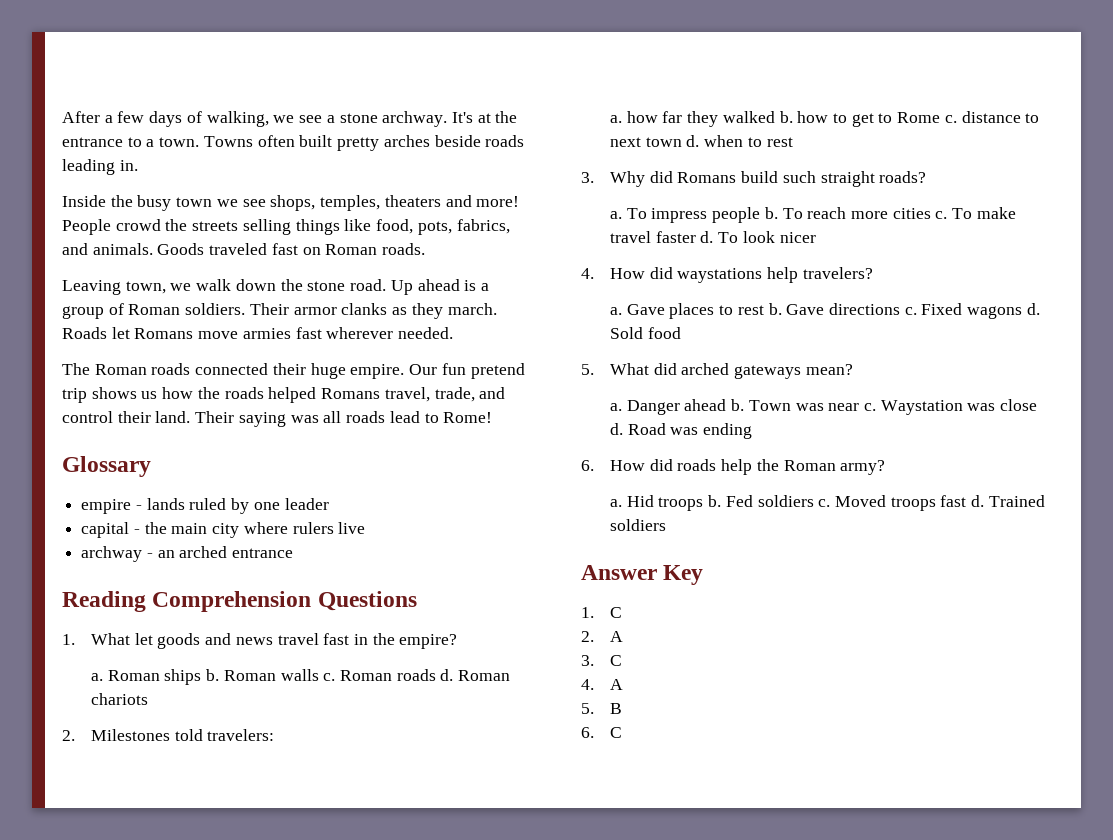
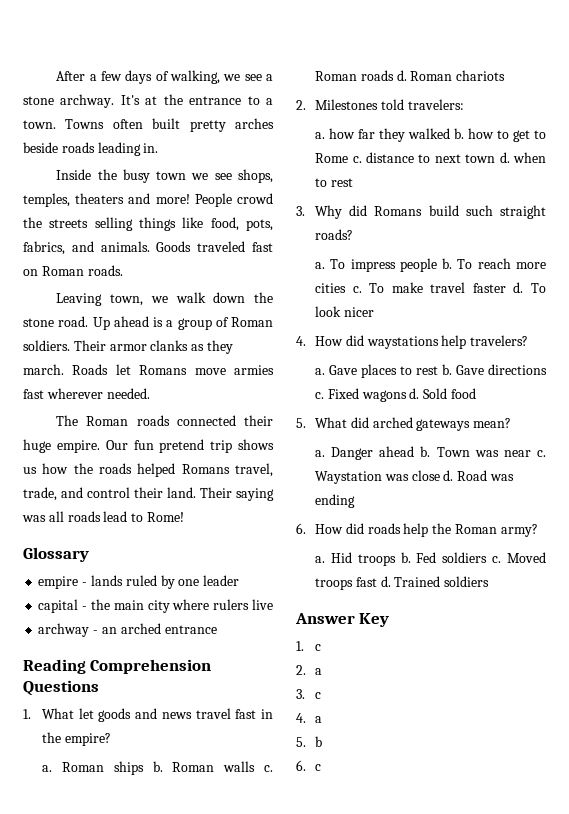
[609,607,622,618] [581,631,623,642] [581,655,622,666] [581,679,623,690] [581,703,622,714] [581,727,622,738] C // 2. A // 3. C // 4. A // 5. B // 6. C -> [315,644,322,651] [296,665,323,675] [296,689,322,699] [296,713,323,723] [296,736,323,747] [296,760,322,771] c // 2. a // 3. c // 4. a // 5. b // 6. c

